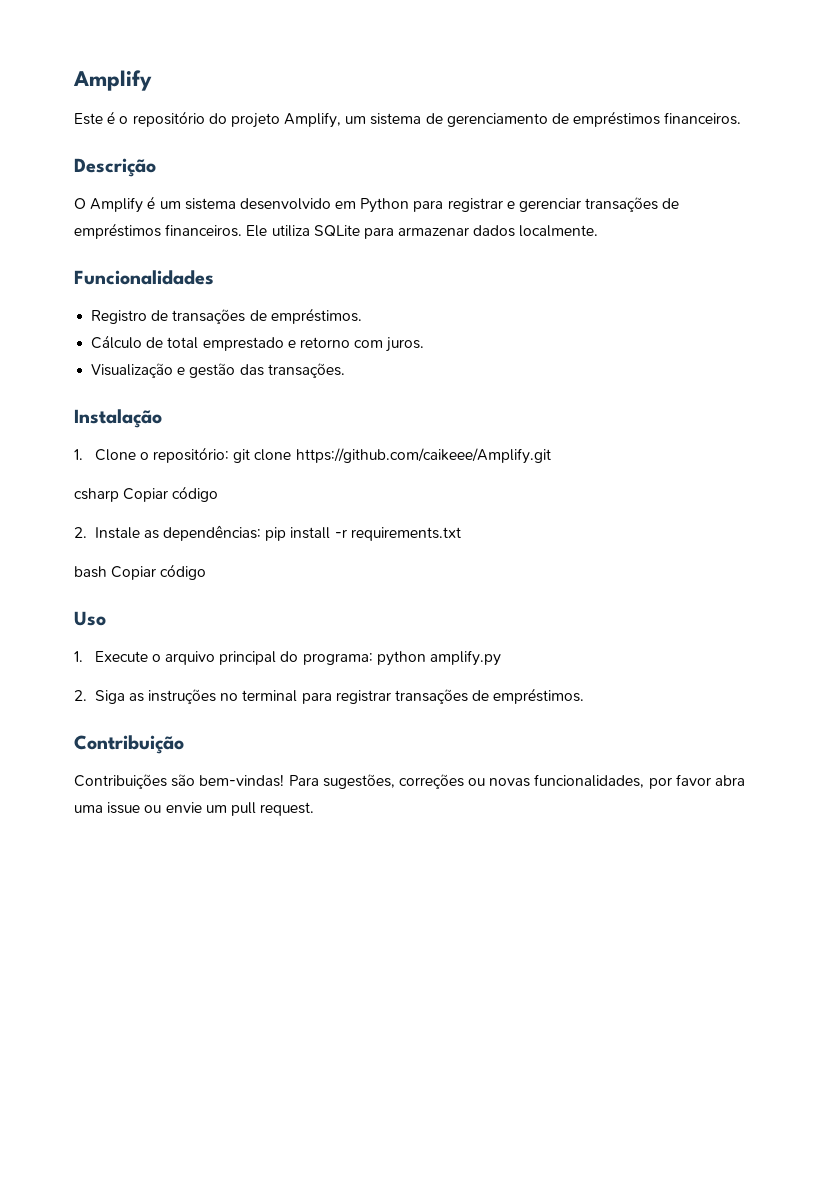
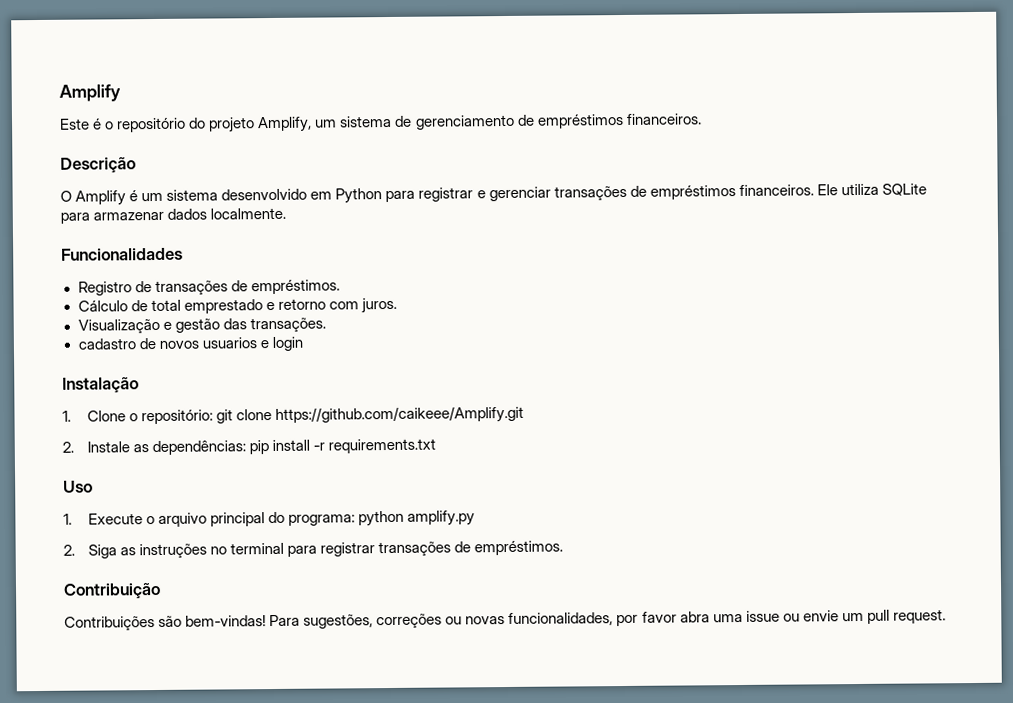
(345, 370) none -> [77,336,303,352] // cadastro de novos usuarios e login
[74,486,219,502] // csharp Copiar código -> (525, 414) none
[74,564,207,580] // bash Copiar código -> (437, 446) none

